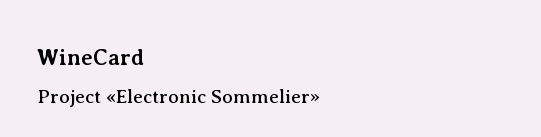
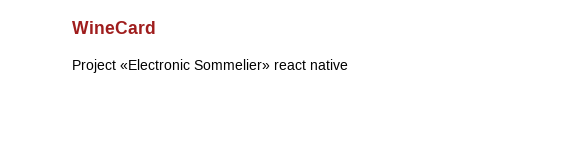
(321, 96) none -> [274,59,348,70] react native

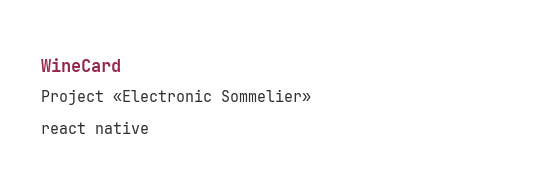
(270, 64) none -> (311, 95) //

